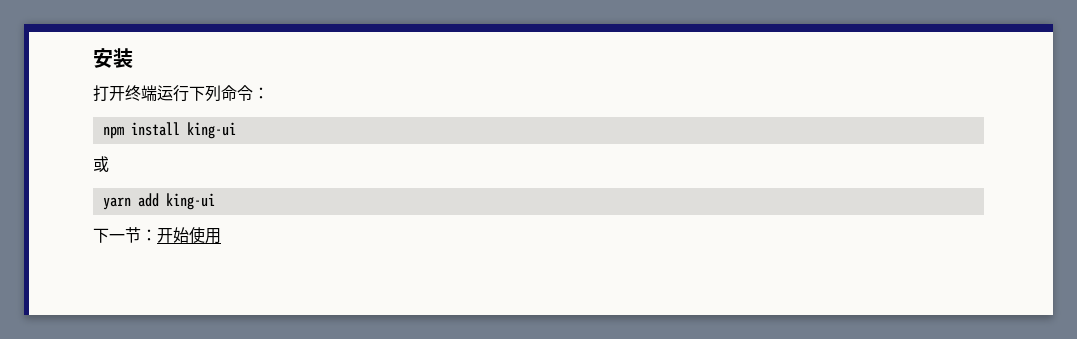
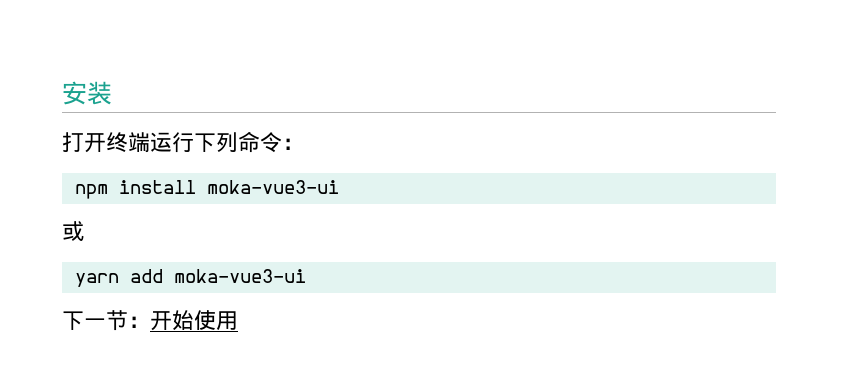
[186,122,236,139] king-ui -> [206,180,339,194] moka-vue3-ui
[165,193,215,210] king-ui -> [173,269,306,283] moka-vue3-ui

